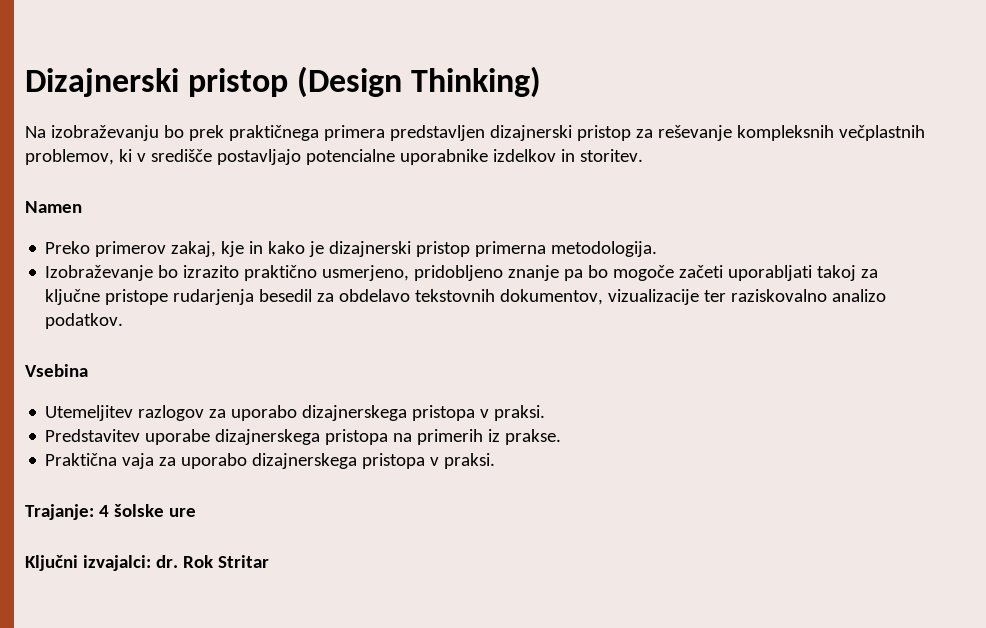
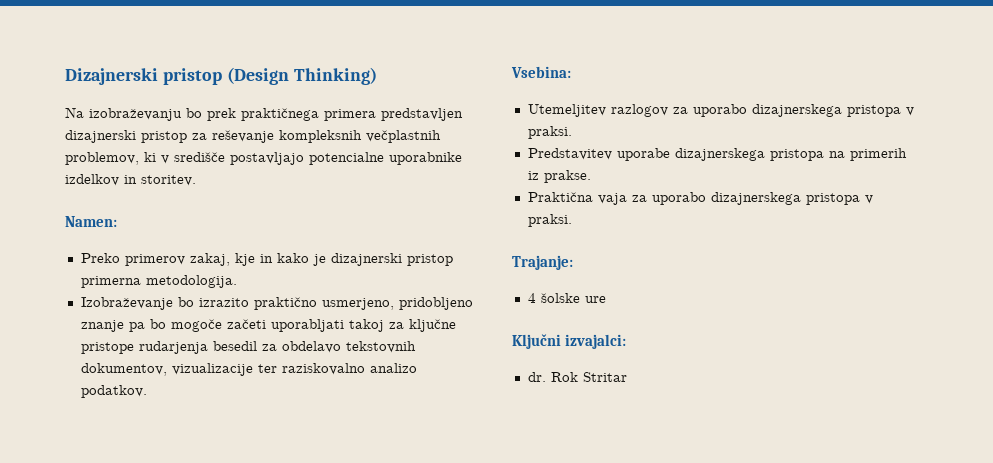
[25,201,82,213] Namen -> [65,216,117,227] Namen:
[25,364,88,377] Vsebina -> [511,66,571,78] Vsebina:
(94, 512) none -> (573, 262) //
(151, 563) none -> (626, 341) //

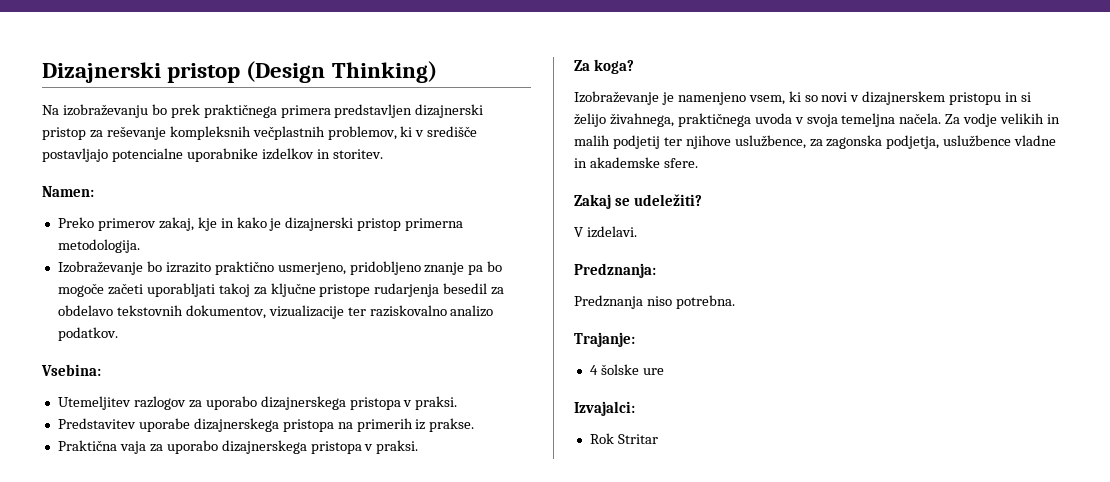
(572, 220) none -> [574,59,634,74] [574,91,1032,105] [574,113,1061,127] [574,135,1057,149] [574,157,698,168] [574,194,702,209] [574,226,637,238] [574,263,656,278] [574,295,735,309] // Za koga? // Izobraževanje je namenjeno vsem, ki so novi v dizajnerskem pristopu in si želijo živahnega, praktičnega uvoda v svoja temeljna načela. Za vodje velikih in malih podjetij ter njihove uslužbence, za zagonska podjetja, uslužbence vladne in akademske sfere. // Zakaj se udeležiti? // V izdelavi. // Predznanja: // Predznanja niso potrebna.
[512,334,626,349] [527,372,546,382] Ključni izvajalci: // dr. -> [574,401,635,416] Izvajalci: //

